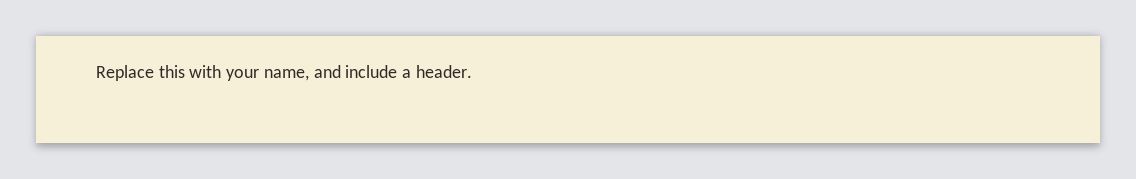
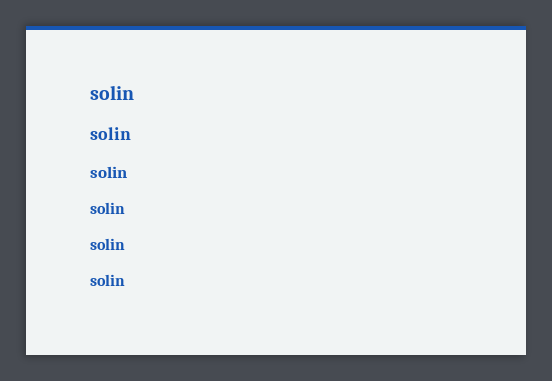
[96,65,472,81] Replace this with your name, and include a header. -> [90,85,134,100] [90,127,131,140] [90,166,127,178] [90,202,125,214] [90,238,125,250] [90,274,125,286] solin // solin // solin // solin // solin // solin

